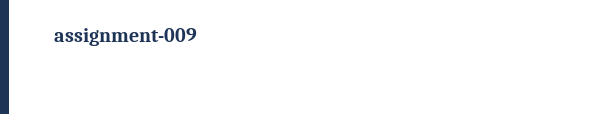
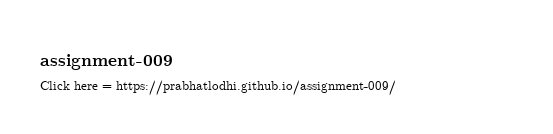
(197, 37) none -> [40,80,396,96] // Click here = https://prabhatlodhi.github.io/assignment-009/

